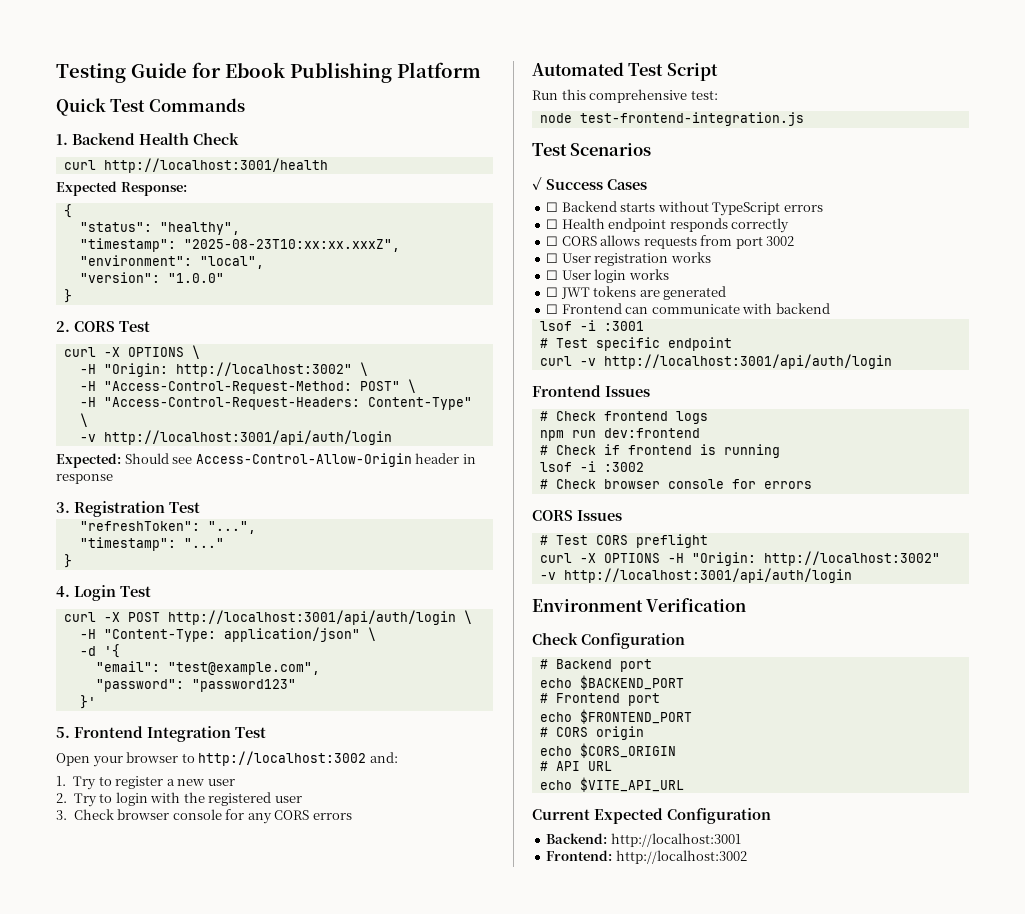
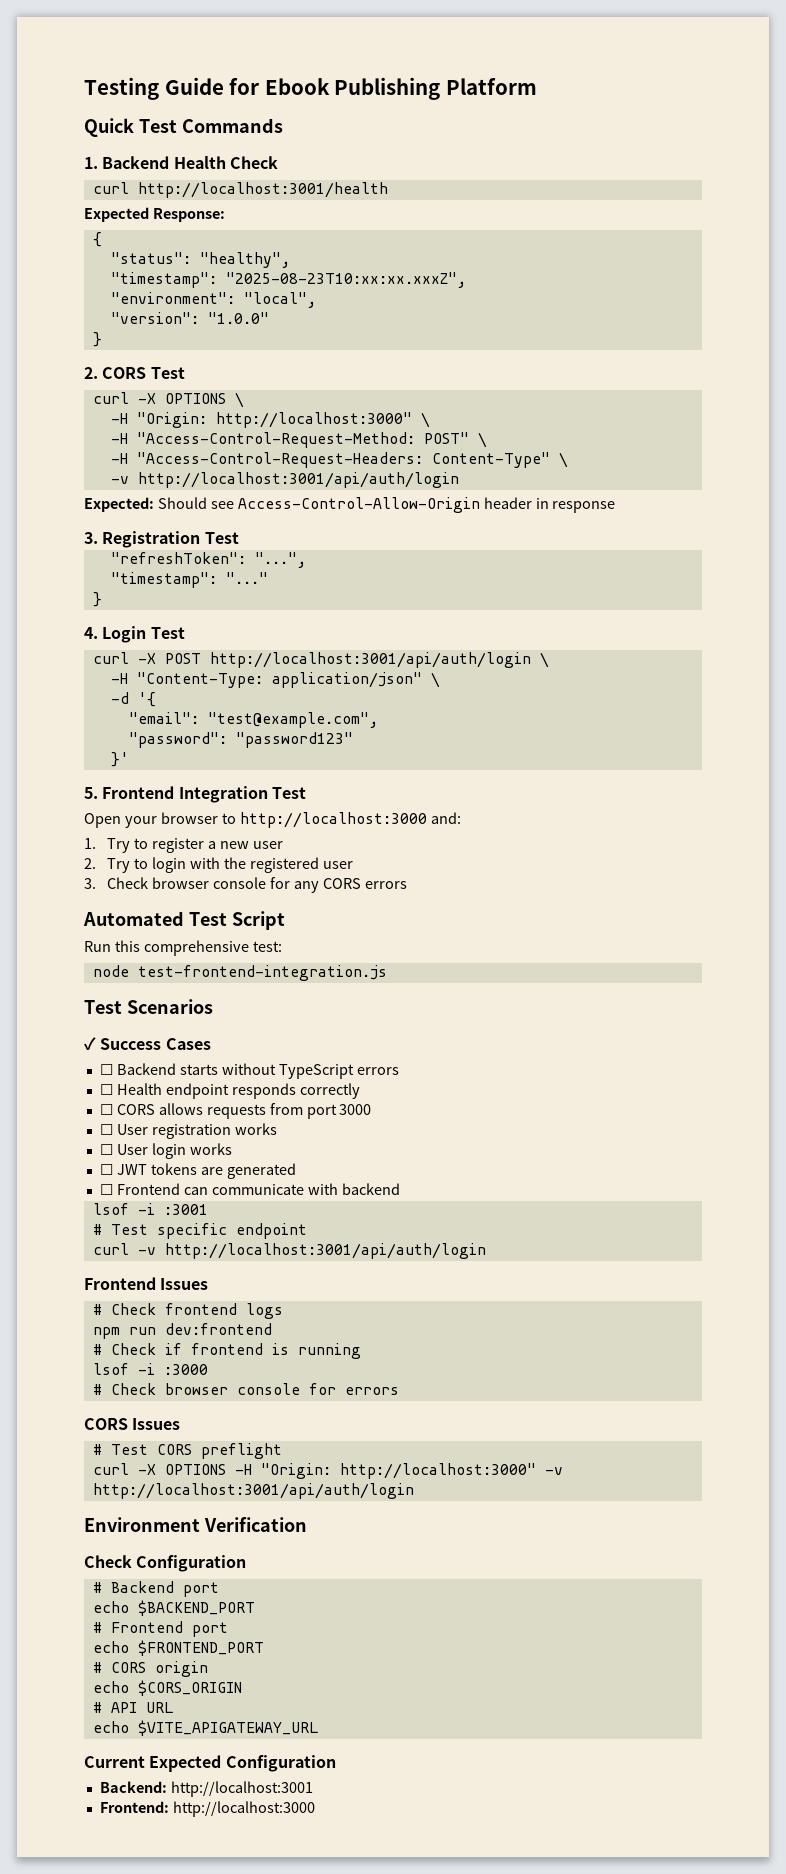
[175,362,352,377] http://localhost:3002" -> [215,412,412,428] http://localhost:3000"
[198,751,367,766] http://localhost:3002 -> [239,812,427,828] http://localhost:3000
[766,236,795,246] 3002 -> [339,1104,372,1115] 3000
[603,462,644,472] :3002 -> [163,1364,208,1375] :3000
[763,551,940,566] http://localhost:3002" -> [339,1463,536,1479] http://localhost:3000"
[579,777,684,792] $VITE_API_URL -> [137,1720,318,1736] $VITE_APIGATEWAY_URL
[615,850,747,864] http://localhost:3002 -> [172,1801,315,1817] http://localhost:3000

